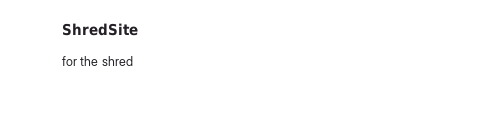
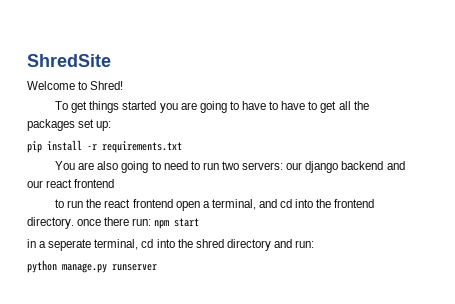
[62,56,133,66] for the shred -> [27,81,124,90] [55,101,369,113] [27,119,112,131] [27,140,182,153] [55,161,405,173] [27,179,115,188] [55,199,375,211] [27,217,200,229] [27,239,315,251] [27,260,157,273] Welcome to Shred! // To get things started you are going to have to have to get all the packages set up: // pip install -r requirements.txt // You are also going to need to run two servers: our django backend and our react frontend // to run the react frontend open a terminal, and cd into the frontend directory. once there run: npm start // in a seperate terminal, cd into the shred directory and run: // python manage.py runserver

